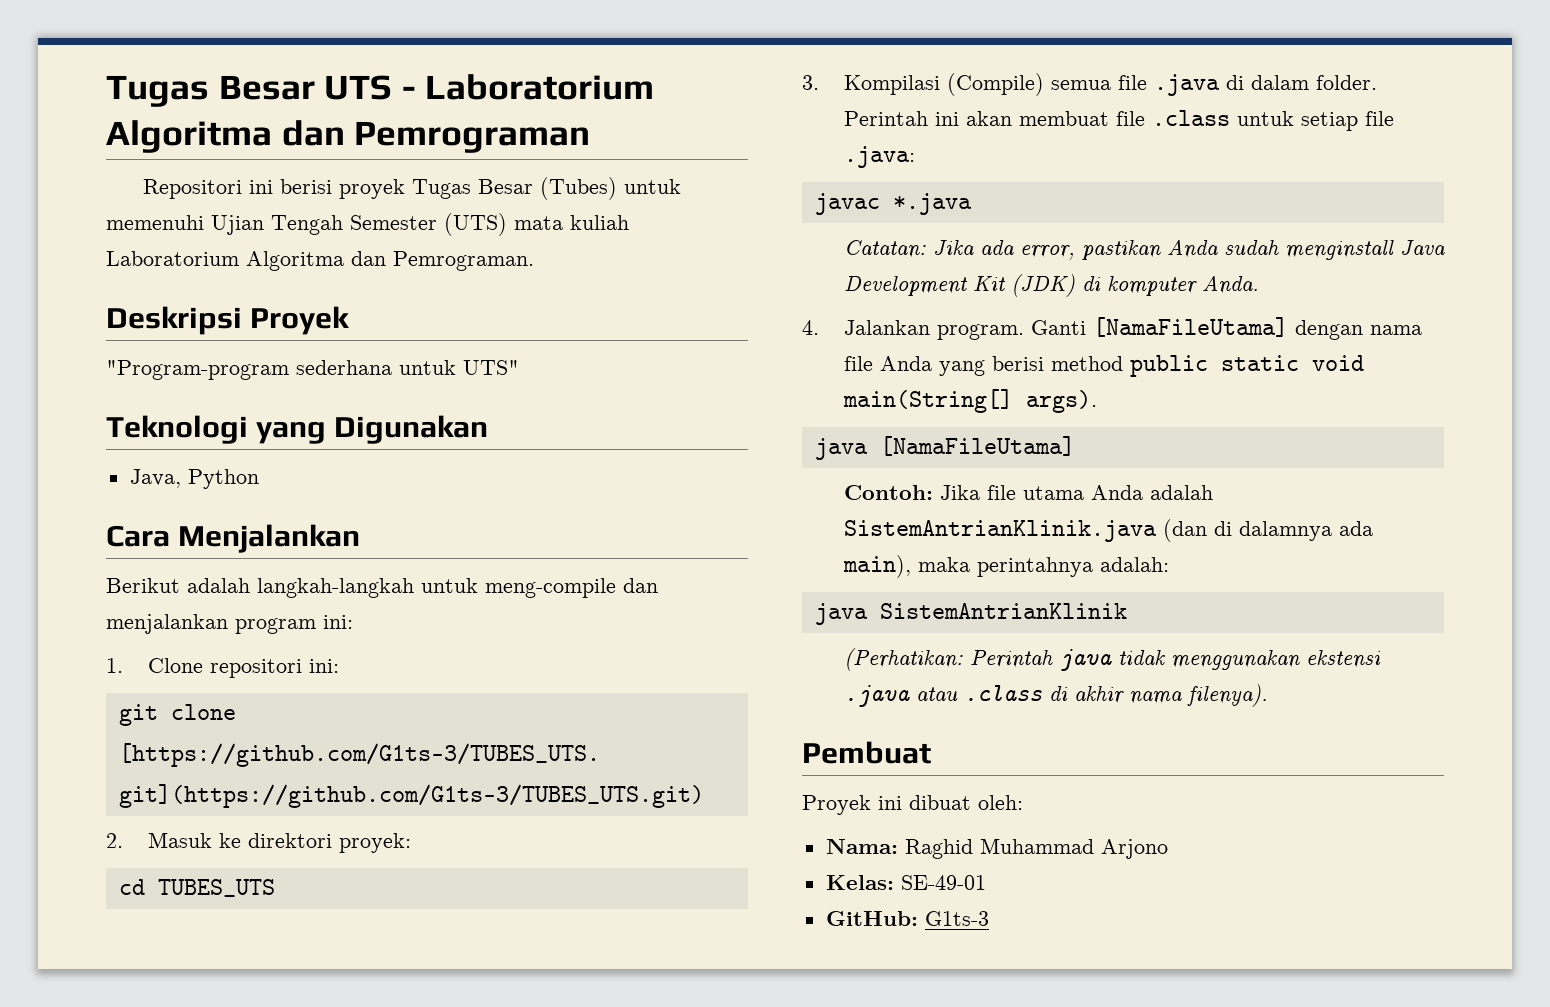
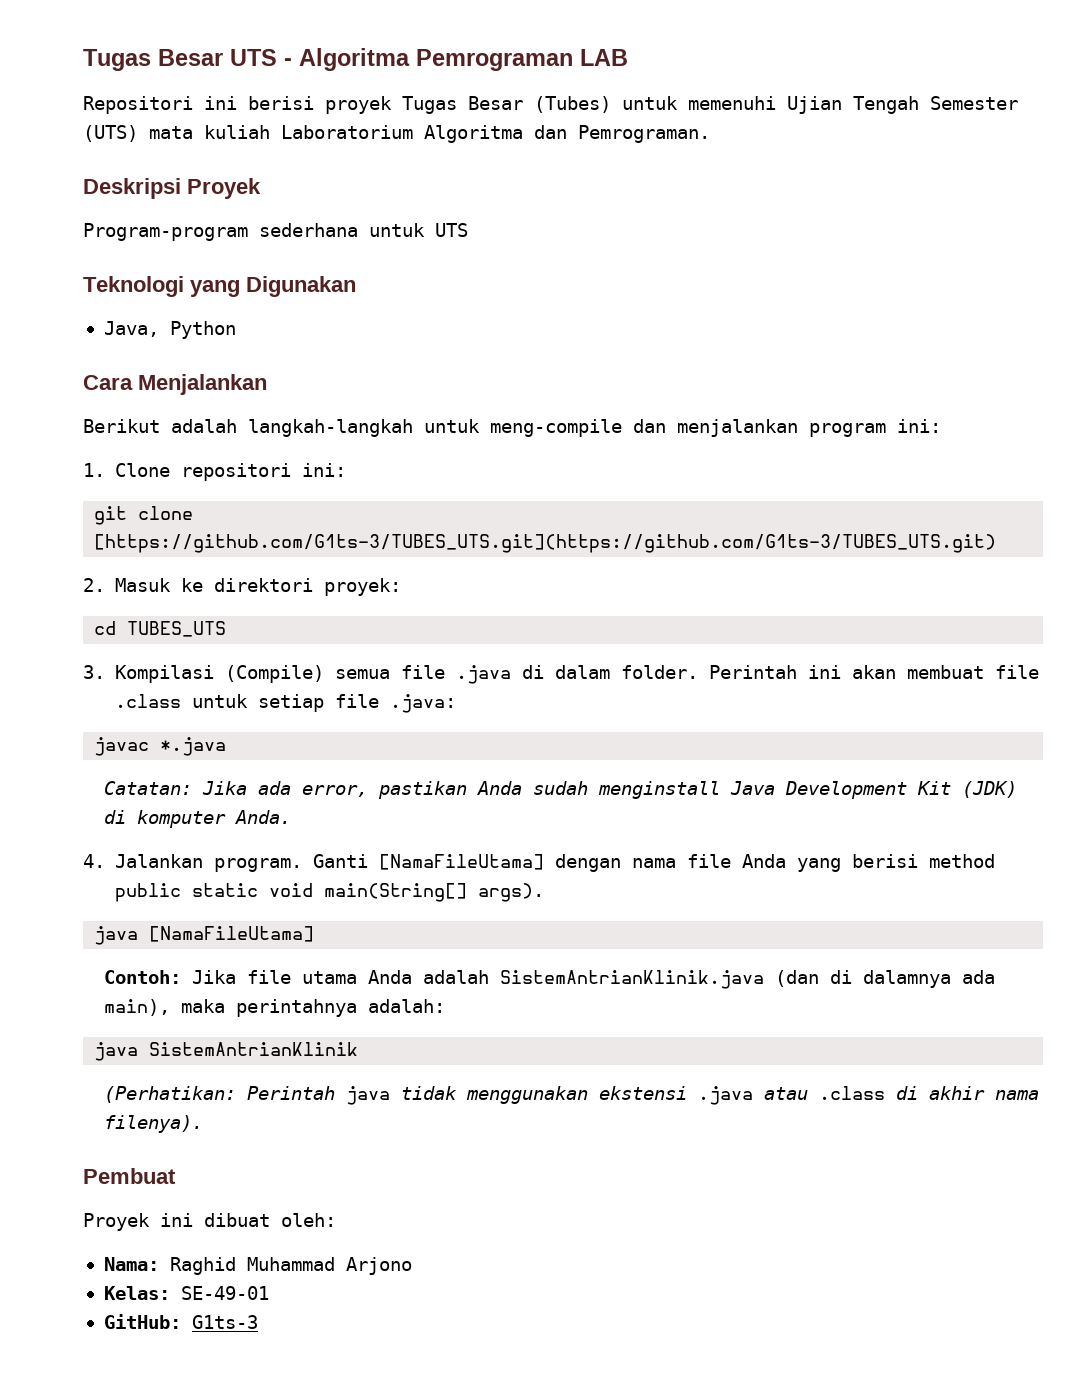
[425,74,655,100] [106,120,345,153] Laboratorium Algoritma dan -> [299,48,410,71] Algoritma
(591, 137) none -> [580,49,628,66] LAB
[106,360,289,380] "Program-program -> [83,223,248,241] Program-program
[463,360,519,375] UTS" -> [435,223,468,237] UTS

